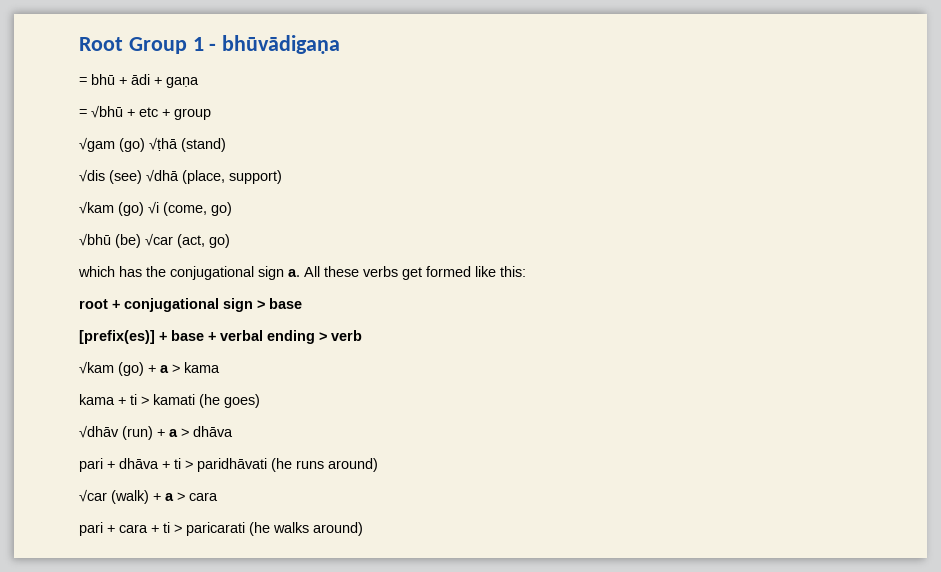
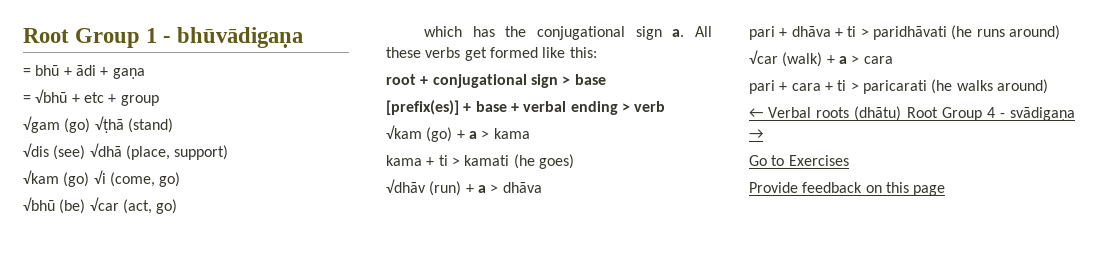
(363, 529) none -> [749,106,1075,121] [749,129,763,139] [749,155,849,166] [749,182,946,196] // ← Verbal roots (dhātu) Root Group 4 - svādigaṇa → // Go to Exercises // Provide feedback on this page

